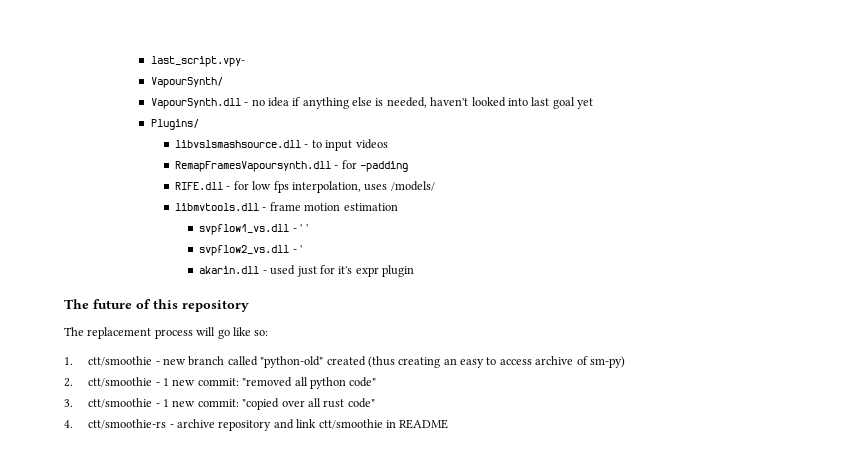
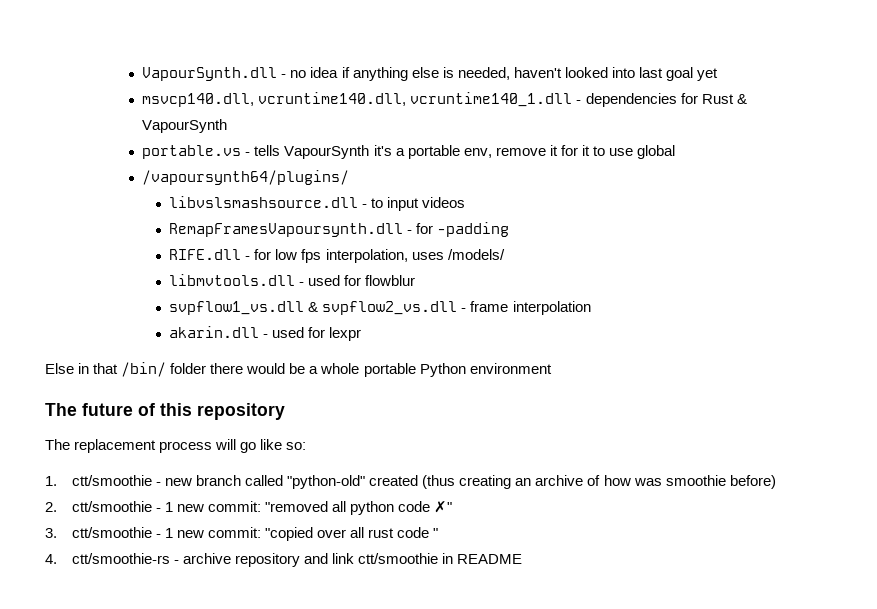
[150,56,245,67] [150,77,223,88] last_script.vpy- // VapourSynth/ // -> (142, 74) none
[150,119,199,130] Plugins/ -> [142,92,747,107] [142,119,228,133] [142,145,676,159] [142,170,350,185] msvcp140.dll, vcruntime140.dll, vcruntime140_1.dll - dependencies for Rust & VapourSynth // portable.vs - tells VapourSynth it's a portable env, remove it for it to use global // /vapoursynth64/plugins/
[269,202,398,211] [199,224,308,235] [199,245,303,256] [199,265,415,277] frame motion estimation // svpflow1_vs.dll - ' ' // svpflow2_vs.dll - ' // akarin.dll - used just for it's expr plugin -> [308,275,416,286] [169,301,591,315] [169,326,362,341] [45,362,552,377] used for flowblur // svpflow1_vs.dll & svpflow2_vs.dll - frame interpolation // akarin.dll - used for lexpr // Else in that /bin/ folder there would be a whole portable Python environment
[460,356,625,368] easy to access archive of sm-py) -> [535,475,776,489] archive of how was smoothie before)
[349,377,377,387] code" -> [398,501,453,513] code ✗"
[347,398,375,408] code" -> [397,527,439,538] code "

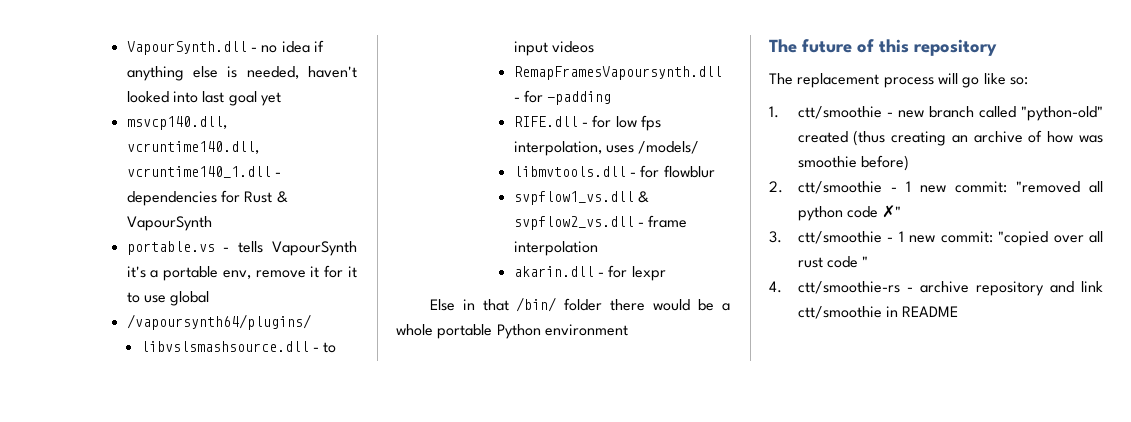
[308,275,341,286] used -> (637, 174) none
[272,327,305,338] used -> (605, 274) none

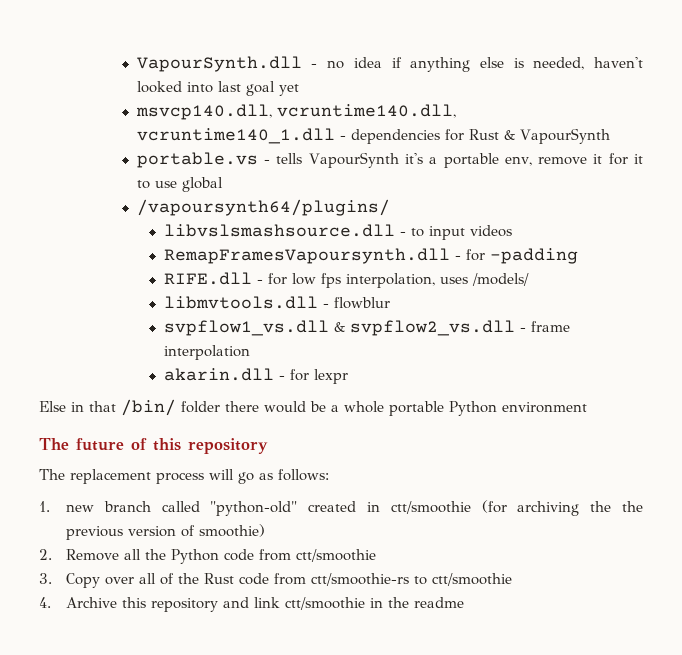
[640,165,660,178] for -> (329, 305) none
[983,73,1028,85] like so: -> [259,469,329,481] as follows:
[797,106,893,119] ctt/smoothie - -> (50, 506) none
[853,130,1103,146] [797,155,910,171] [769,181,1103,194] [797,205,902,221] [769,231,1103,246] [797,256,869,268] [769,281,969,294] (thus creating an archive of how was smoothie before) // 2. ctt/smoothie - 1 new commit: "removed all python code ✗" // 3. ctt/smoothie - 1 new commit: "copied over all rust code " // 4. ctt/smoothie-rs - archive -> [367,500,643,516] [66,524,266,540] [39,549,377,564] [39,573,513,588] [39,597,147,608] in ctt/smoothie (for archiving the the previous version of smoothie) // 2. Remove all the Python code from ctt/smoothie // 3. Copy over all of the Rust code from ctt/smoothie-rs to ctt/smoothie // 4. Archive this
[902,306,959,317] README -> [388,597,465,608] the readme

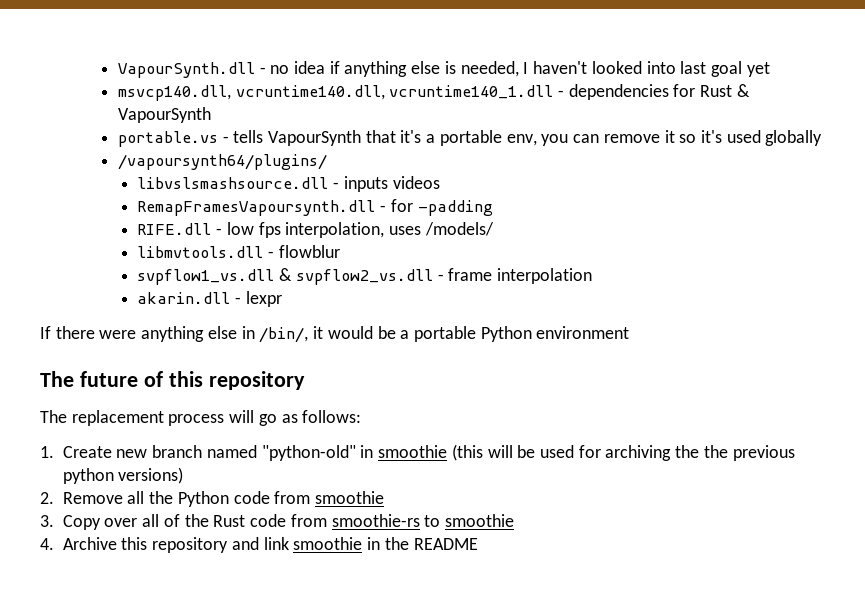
(585, 63) none -> [523,62,529,74] I
(399, 160) none -> [365,130,396,143] that
[538,153,643,165] [136,177,223,192] remove it for it to use global -> [541,130,823,146] you can remove it so it's used globally
[410,226,465,240] to input -> [343,176,388,192] inputs
[267,273,287,285] for -> (223, 231) none
[289,369,309,381] for -> (242, 300) none
[39,399,259,416] Else in that /bin/ folder there -> [40,326,324,343] If there were anything else in /bin/, it
[344,401,384,413] whole -> (410, 334) none
(50, 506) none -> [62,446,112,458] Create
[161,500,507,516] called "python-old" created in ctt/smoothie (for -> [206,444,601,461] named "python-old" in smoothie (this will be used for
[128,524,266,537] version of smoothie) -> [62,467,184,484] python versions)
[296,549,377,562] ctt/smoothie -> [315,491,385,504] smoothie
[311,573,513,586] ctt/smoothie-rs to ctt/smoothie -> [331,514,514,527] smoothie-rs to smoothie
[285,597,366,610] ctt/smoothie -> [293,537,363,550] smoothie
[414,597,465,608] readme -> [413,538,478,550] README

